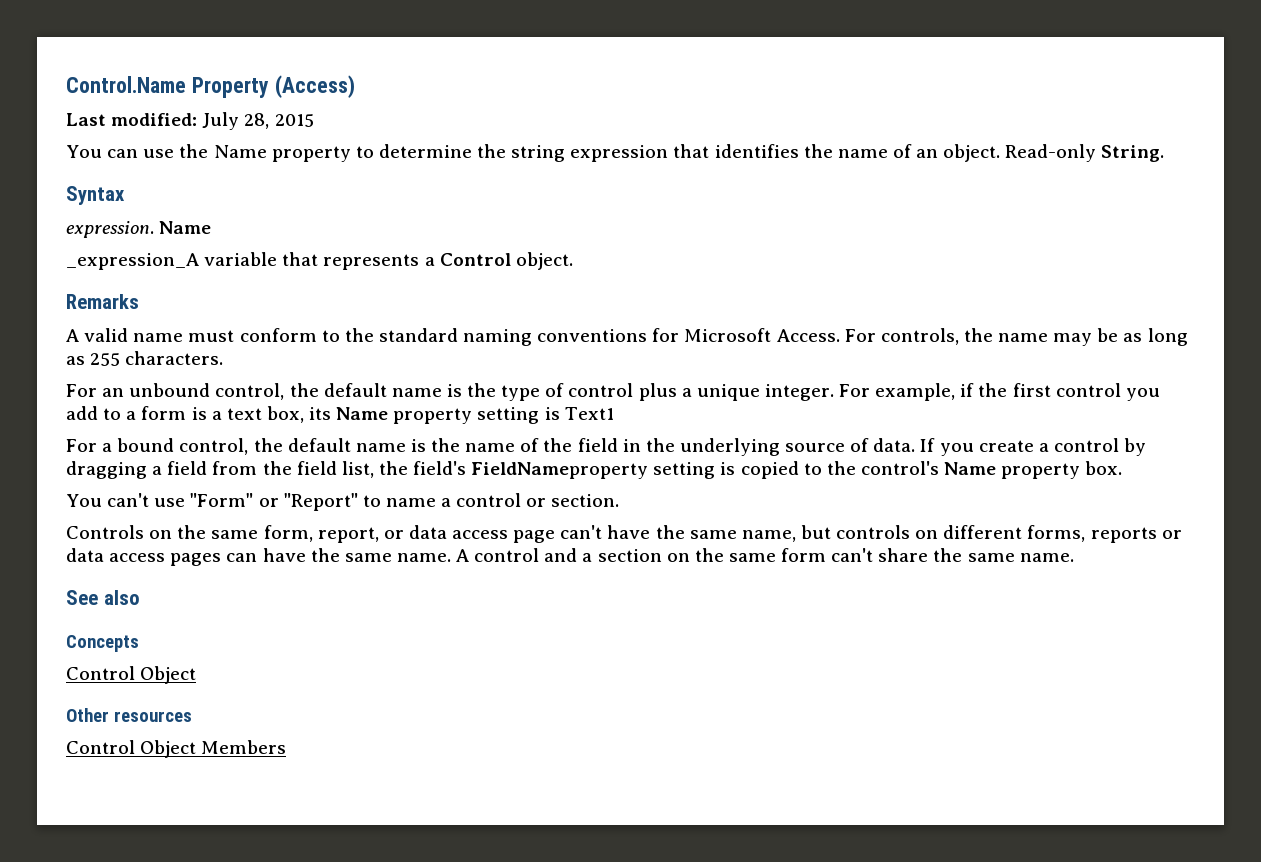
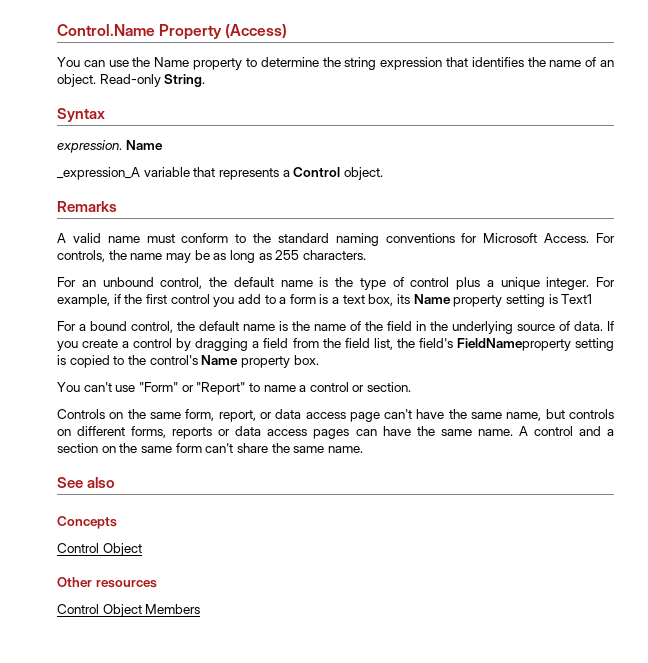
[66,112,314,130] // Last modified: July 28, 2015 -> (288, 31) none

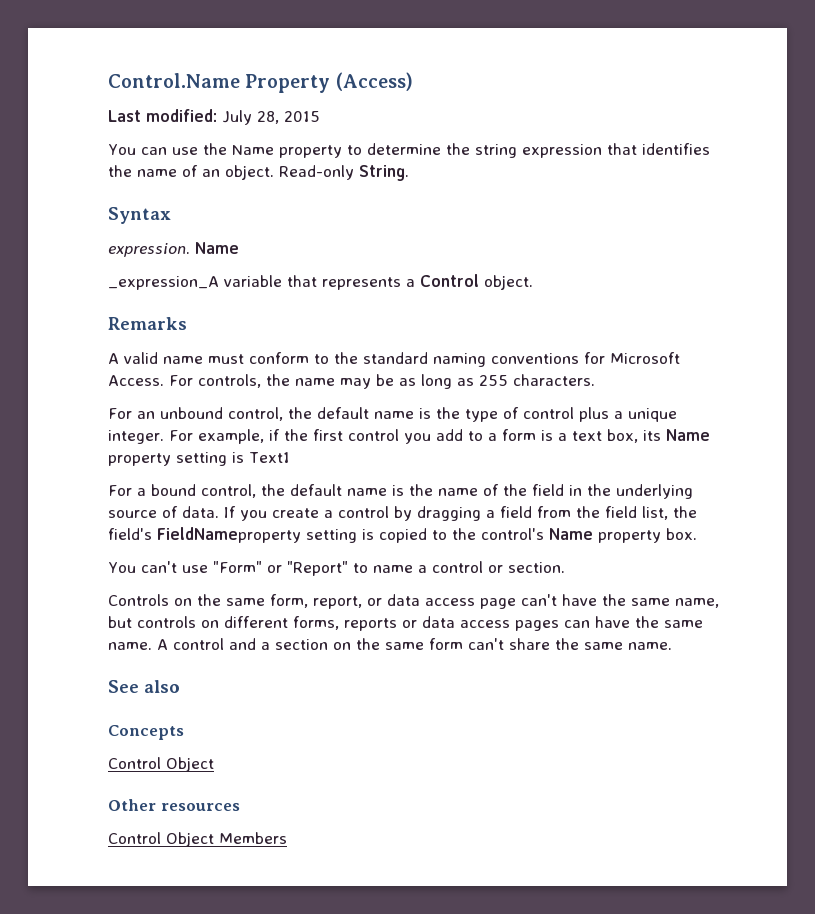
(288, 31) none -> [108,109,320,125] // Last modified: July 28, 2015

